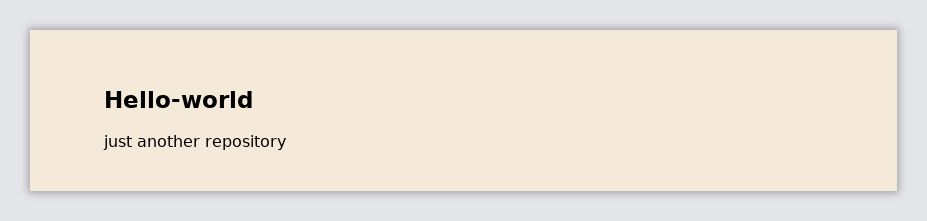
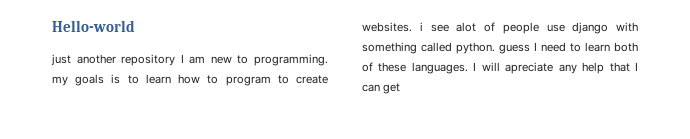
(286, 142) none -> [180,54,328,66] [52,74,328,86] [362,22,638,34] [362,42,638,54] [362,62,638,74] [362,83,401,94] I am new to programming. my goals is to learn how to program to create websites. i see alot of people use django with something called python. guess I need to learn both of these languages. I will apreciate any help that I can get

